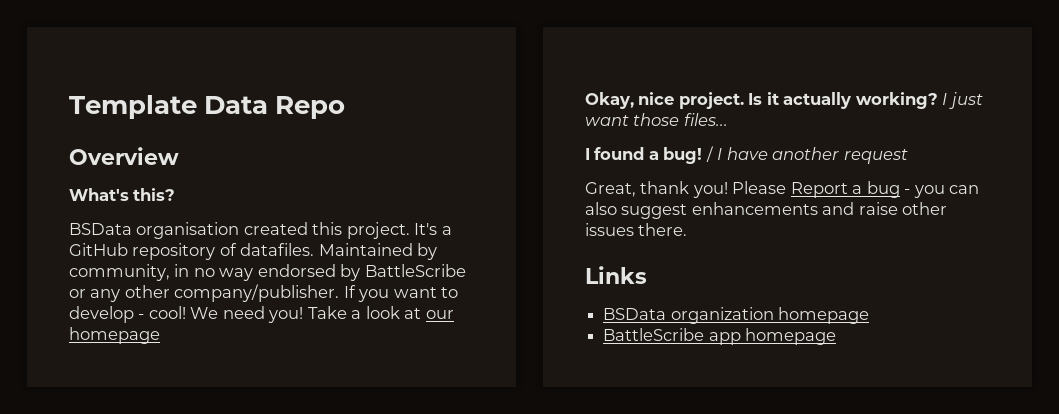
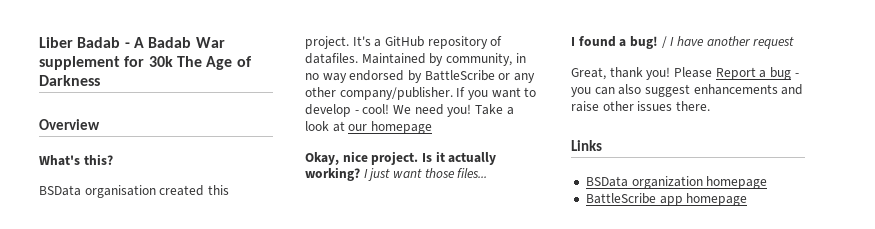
[69,95,346,119] Template Data Repo -> [39,37,225,48] [39,56,252,70] [39,75,100,86] Liber Badab - A Badab War supplement for 30k The Age of Darkness

